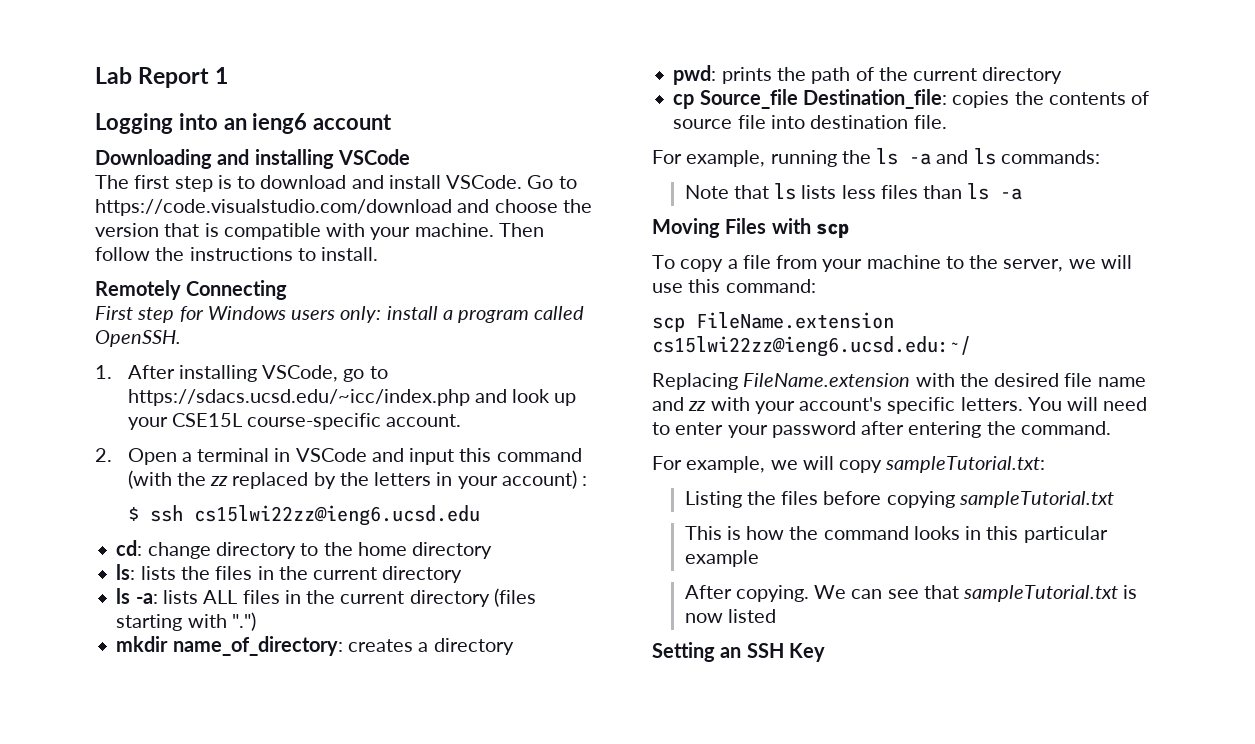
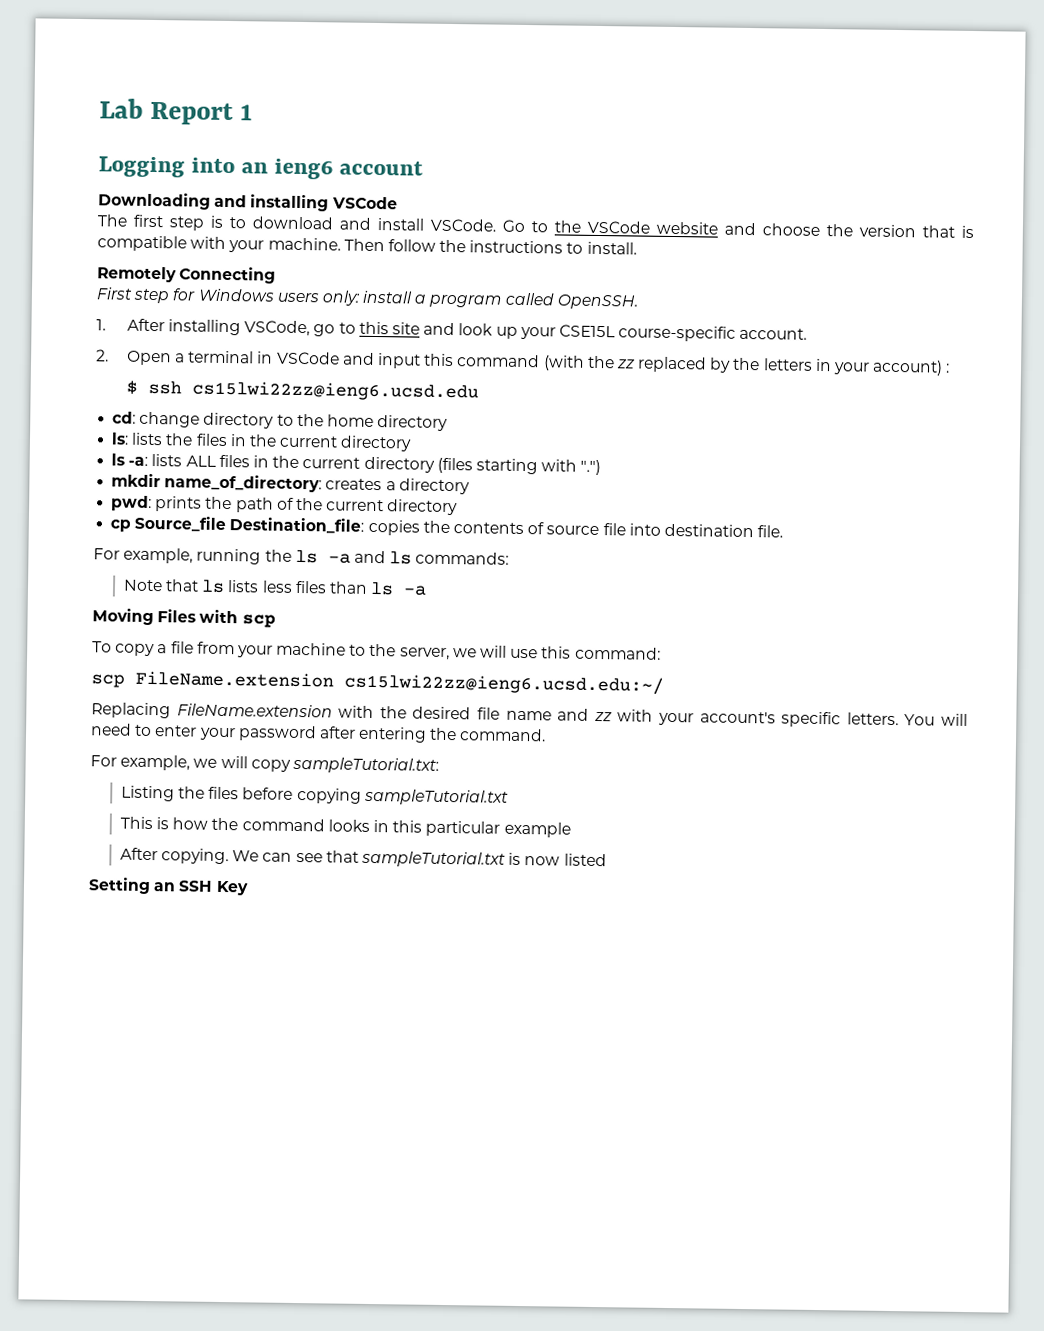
[95,199,452,216] https://code.visualstudio.com/download -> [554,220,718,235] the VSCode website
[127,389,470,406] https://sdacs.ucsd.edu/~icc/index.php -> [358,321,420,335] this site

